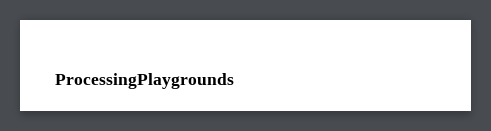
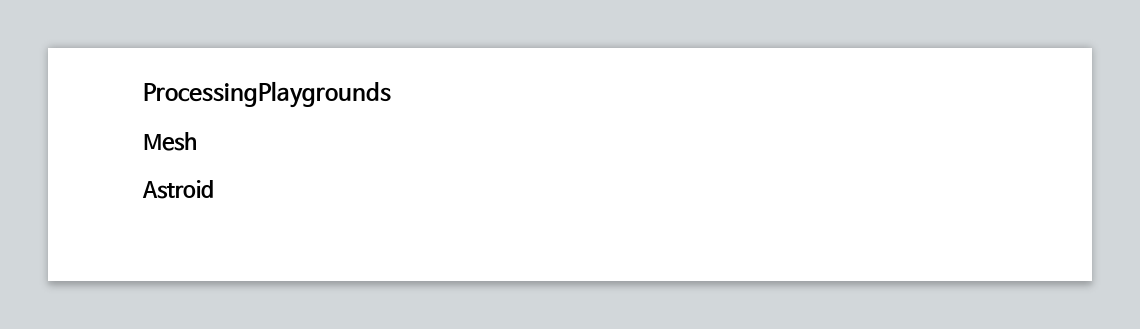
(234, 81) none -> [143,132,197,151] [142,180,214,199] // Mesh // Astroid

